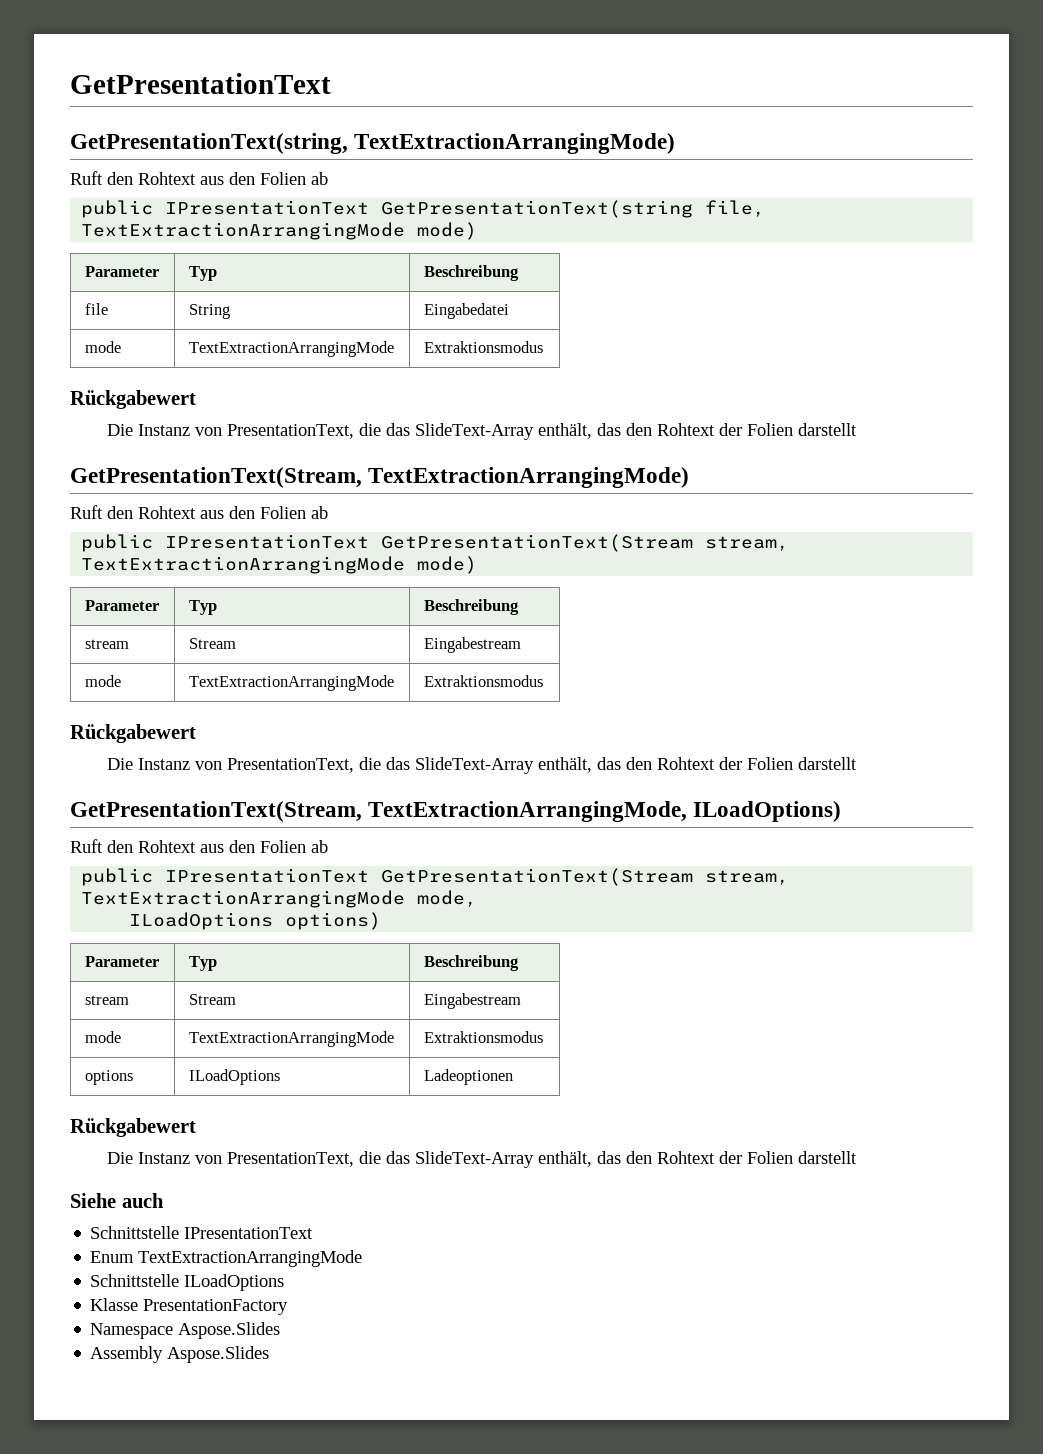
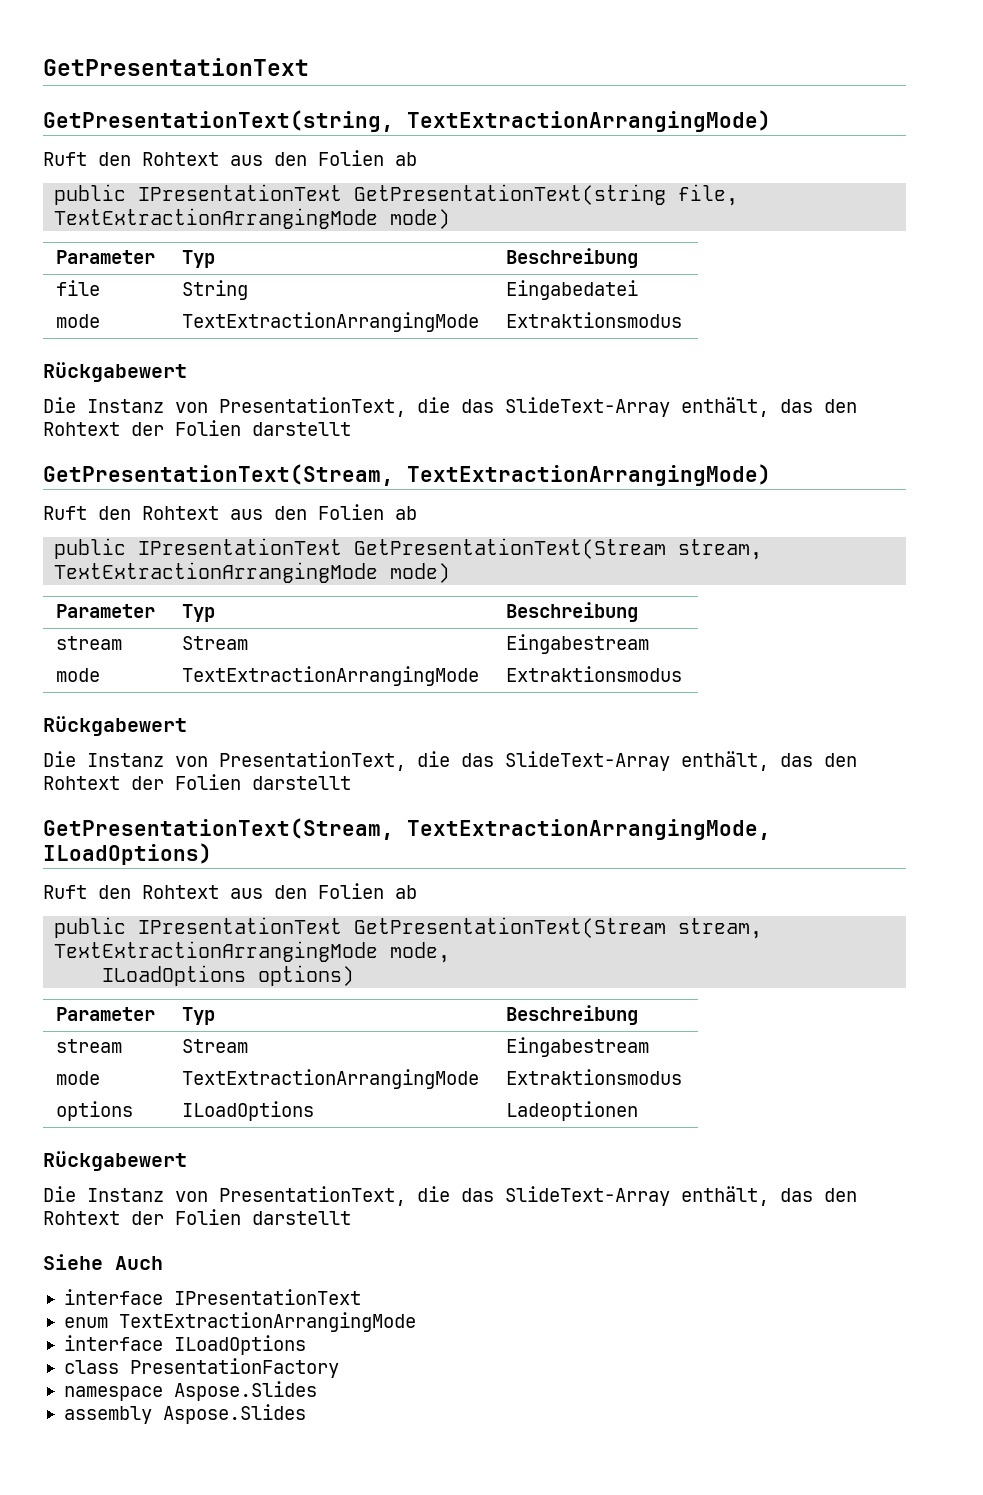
[121,1193,164,1208] [90,1226,180,1239] auch // Schnittstelle -> [115,1256,163,1270] [63,1289,163,1305] Auch // interface
[90,1251,135,1263] Enum -> [63,1317,108,1328] enum
[90,1274,180,1287] Schnittstelle -> [63,1335,163,1351] interface
[90,1298,139,1311] Klasse -> [63,1360,119,1374] class
[90,1323,174,1339] Namespace -> [63,1386,163,1401] namespace
[90,1346,164,1363] Assembly -> [63,1406,152,1424] assembly

